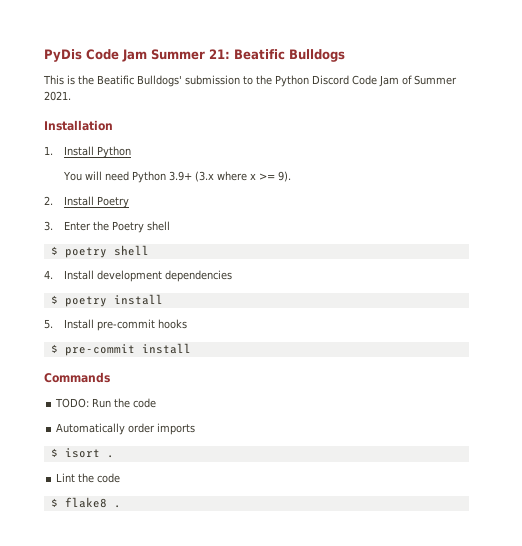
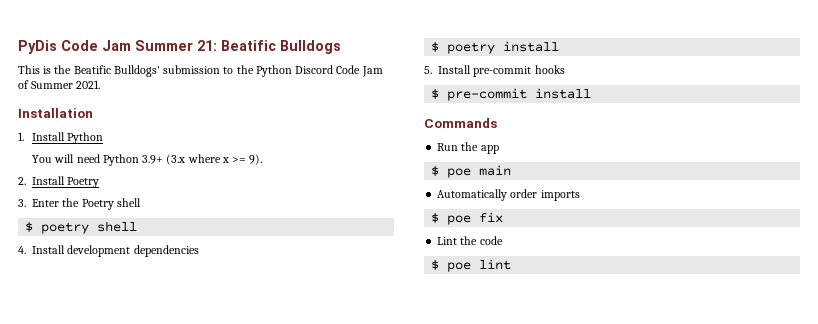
[55,398,90,408] TODO: -> (497, 123) none
[133,398,157,408] code -> [480,145,499,154] [431,165,512,178] app // $ poe main
[64,448,114,458] isort . -> [447,212,504,225] poe fix
[64,497,121,508] flake8 . -> [447,259,512,272] poe lint

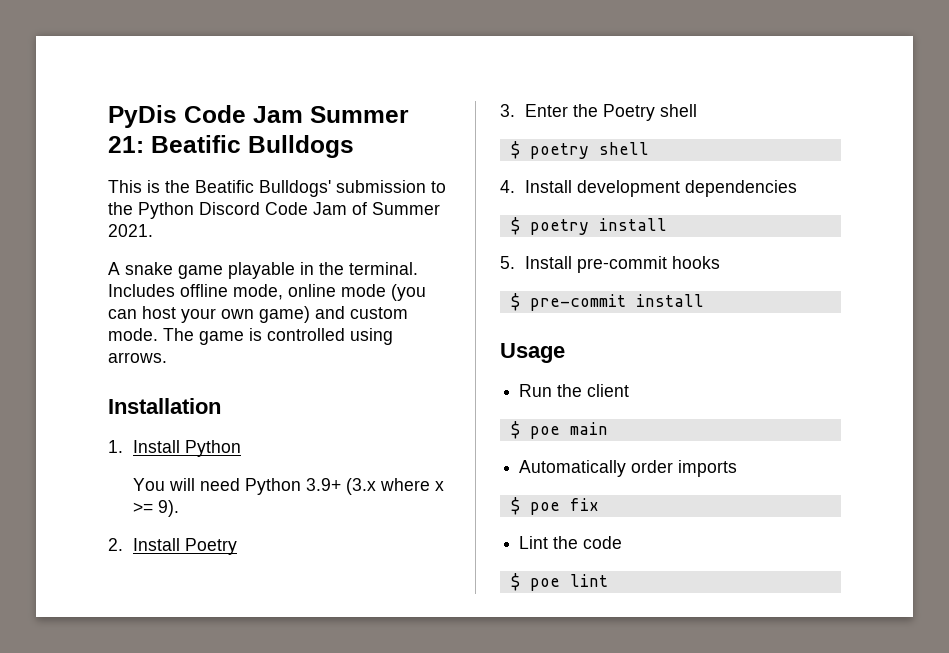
(101, 84) none -> [108,262,418,279] [108,284,426,301] [108,306,408,323] [108,328,393,345] [108,352,167,363] // A snake game playable in the terminal. Includes offline mode, online mode (you can host your own game) and custom mode. The game is controlled using arrows.
[424,118,497,128] Commands -> [500,343,565,363] Usage
[480,145,499,154] app -> [587,384,630,397] client

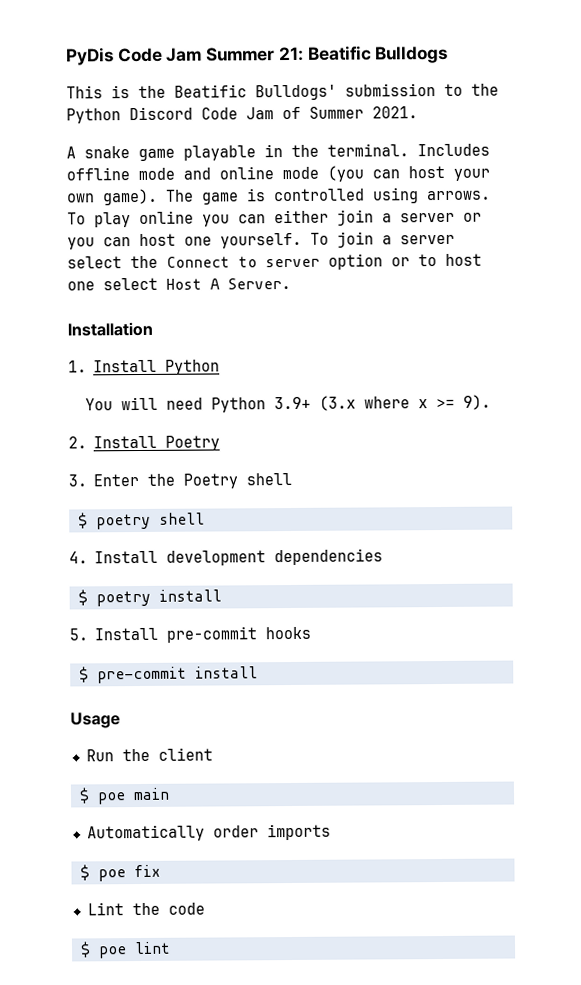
[233,284,283,300] mode, -> [138,167,211,180] mode and
[259,306,408,323] [108,328,158,341] game) and custom mode. -> [102,188,158,206] game).
(167, 357) none -> [67,209,482,228] [67,231,455,250] [67,253,482,270] [67,277,291,291] To play online you can either join a server or you can host one yourself. To join a server select the Connect to server option or to host one select Host A Server.

